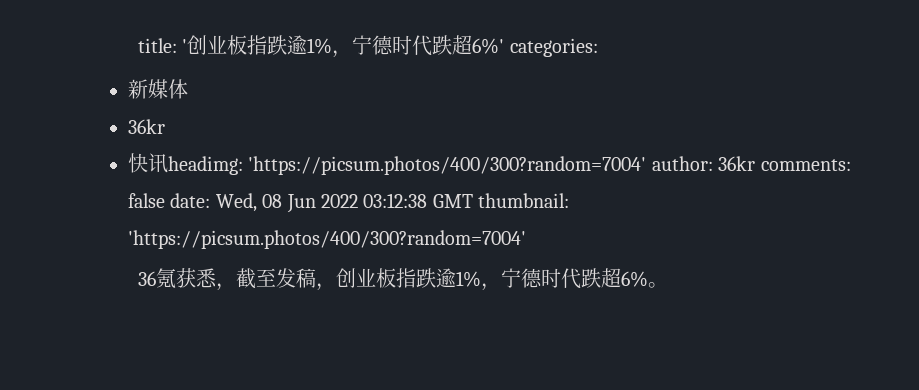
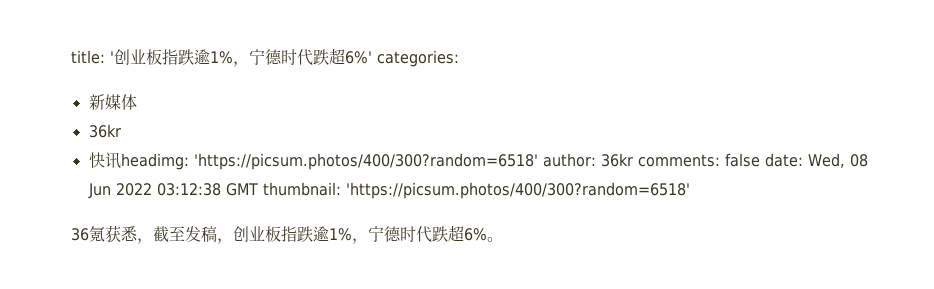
[248,156,647,175] 'https://picsum.photos/400/300?random=7004' -> [193,153,538,170] 'https://picsum.photos/400/300?random=6518'
[128,230,526,249] 'https://picsum.photos/400/300?random=7004' -> [345,182,690,199] 'https://picsum.photos/400/300?random=6518'

